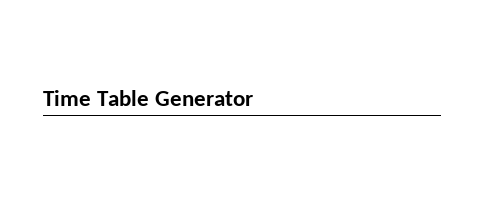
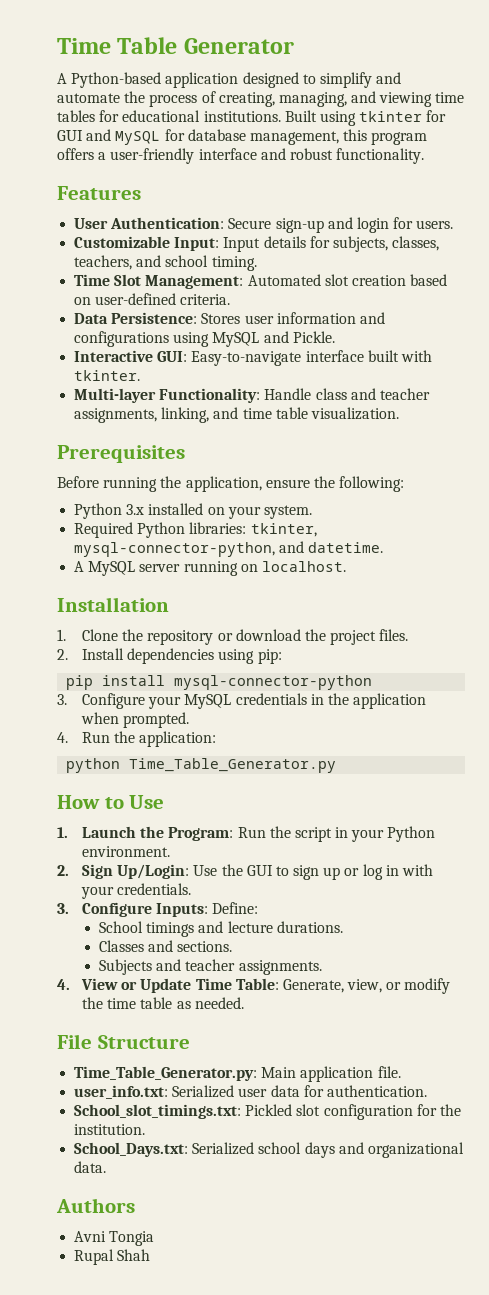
(254, 98) none -> [57,72,402,88] [57,91,465,107] [57,110,447,126] [57,129,428,145] [57,148,425,164] [57,186,141,200] [74,217,454,233] [74,236,440,252] [74,255,257,271] [74,274,448,289] [74,293,231,305] [74,312,385,324] [74,331,335,347] [74,350,432,366] [74,370,141,381] [74,388,430,403] [74,407,399,423] [57,445,185,463] [57,476,405,492] [74,503,312,519] [74,522,317,538] [74,541,384,557] [74,561,346,576] [57,597,169,612] [57,629,409,645] [57,648,282,664] [66,675,373,690] [57,693,427,709] [80,712,190,728] [57,731,217,747] [66,758,337,773] [57,795,165,809] [57,826,436,842] [81,846,170,857] [57,864,433,880] [80,883,192,899] [57,902,259,917] [99,921,343,937] [99,940,233,952] [99,959,322,975] [57,978,451,994] [81,997,244,1009] [57,1034,190,1049] [74,1066,401,1082] [74,1085,427,1099] [74,1104,461,1120] [74,1124,146,1135] [74,1142,464,1158] [74,1161,107,1173] [56,1198,135,1213] [74,1231,155,1246] [74,1249,151,1265] // A Python-based application designed to simplify and automate the process of creating, managing, and viewing time tables for educational institutions. Built using tkinter for GUI and MySQL for database management, this program offers a user-friendly interface and robust functionality. // Features // User Authentication: Secure sign-up and login for users. // Customizable Input: Input details for subjects, classes, teachers, and school timing. // Time Slot Management: Automated slot creation based on user-defined criteria. // Data Persistence: Stores user information and configurations using MySQL and Pickle. // Interactive GUI: Easy-to-navigate interface built with tkinter. // Multi-layer Functionality: Handle class and teacher assignments, linking, and time table visualization. // Prerequisites // Before running the application, ensure the following: // Python 3.x installed on your system. // Required Python libraries: tkinter, mysql-connector-python, and datetime. // A MySQL server running on localhost. // Installation // 1. Clone the repository or download the project files. // 2. Install dependencies using pip: // pip install mysql-connector-python // 3. Configure your MySQL credentials in the application when prompted. // 4. Run the application: // python Time_Table_Generator.py // How to Use // 1. Launch the Program: Run the script in your Python environment. // 2. Sign Up/Login: Use the GUI to sign up or log in with your credentials. // 3. Configure Inputs: Define: // School timings and lecture durations. // Classes and sections. // Subjects and teacher assignments. // 4. View or Update Time Table: Generate, view, or modify the time table as needed. // File Structure // Time_Table_Generator.py: Main application file. // user_info.txt: Serialized user data for authentication. // School_slot_timings.txt: Pickled slot configuration for the institution. // School_Days.txt: Serialized school days and organizational data. // Authors // Avni Tongia // Rupal Shah

